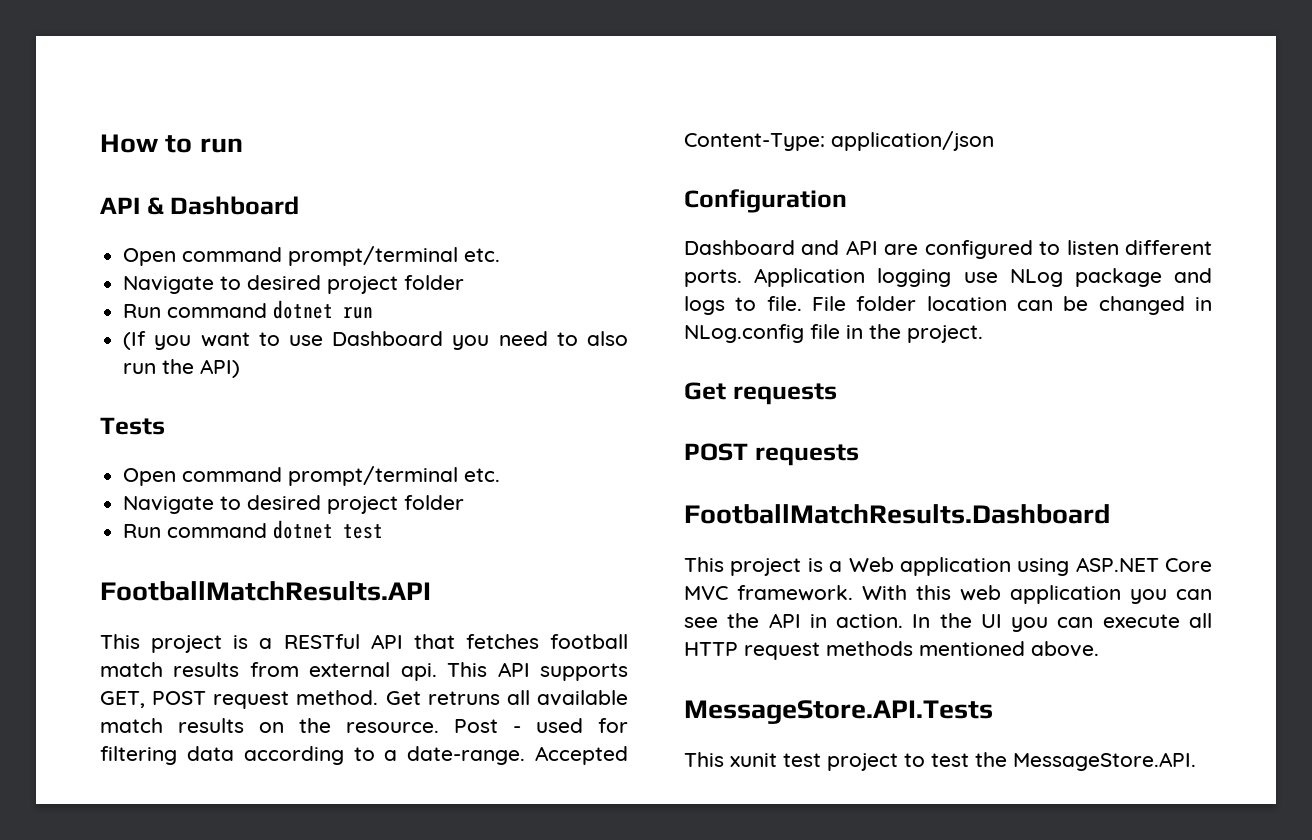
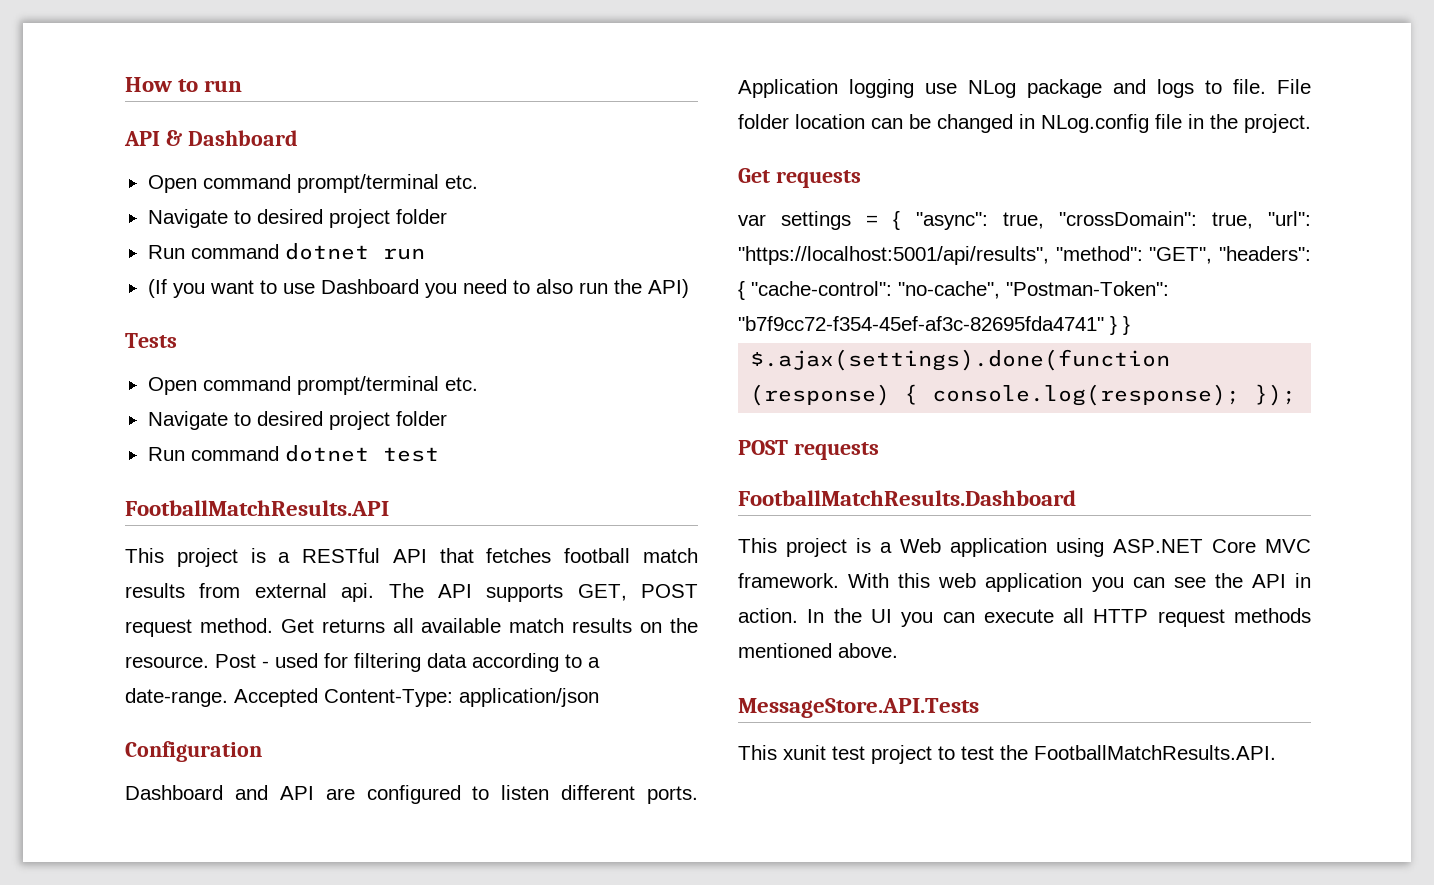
[447,662,488,677] This -> [388,583,424,598] The
[427,691,500,705] retruns -> [321,619,385,633] returns
(837, 394) none -> [738,211,1311,230] [738,246,1311,265] [738,281,1169,300] [738,316,1130,335] [750,349,1171,371] [750,384,1297,406] // var settings = { "async": true, "crossDomain": true, "url": "https://localhost:5001/api/results", "method": "GET", "headers": { "cache-control": "no-cache", "Postman-Token": "b7f9cc72-f354-45ef-af3c-82695fda4741" } } // $.ajax(settings).done(function (response) { console.log(response); });
[1013,752,1196,771] MessageStore.API. -> [1034,745,1276,760] FootballMatchResults.API.

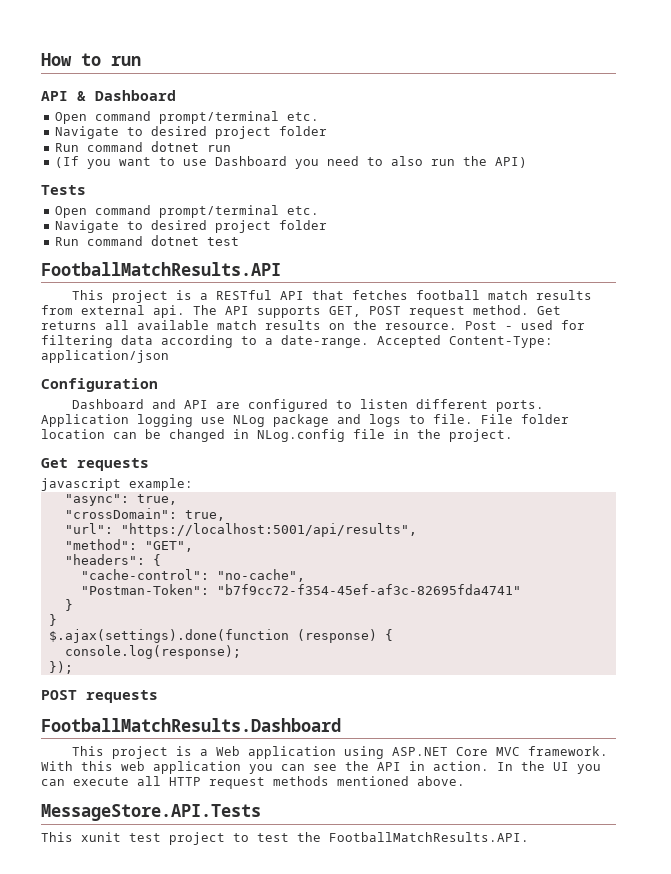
[738,211,901,230] var settings = { -> [41,478,193,491] javascript example: //
(1044, 220) none -> (177, 499) //
(1253, 220) none -> (225, 515) //
(1049, 255) none -> (417, 530) //
(1213, 255) none -> (193, 546) //
(745, 290) none -> (161, 560) //
(1000, 290) none -> (305, 575) //
[1110,316,1117,335] } -> [64,599,73,611] // } //
(919, 394) none -> (393, 635) //
(1241, 395) none -> (241, 652) //

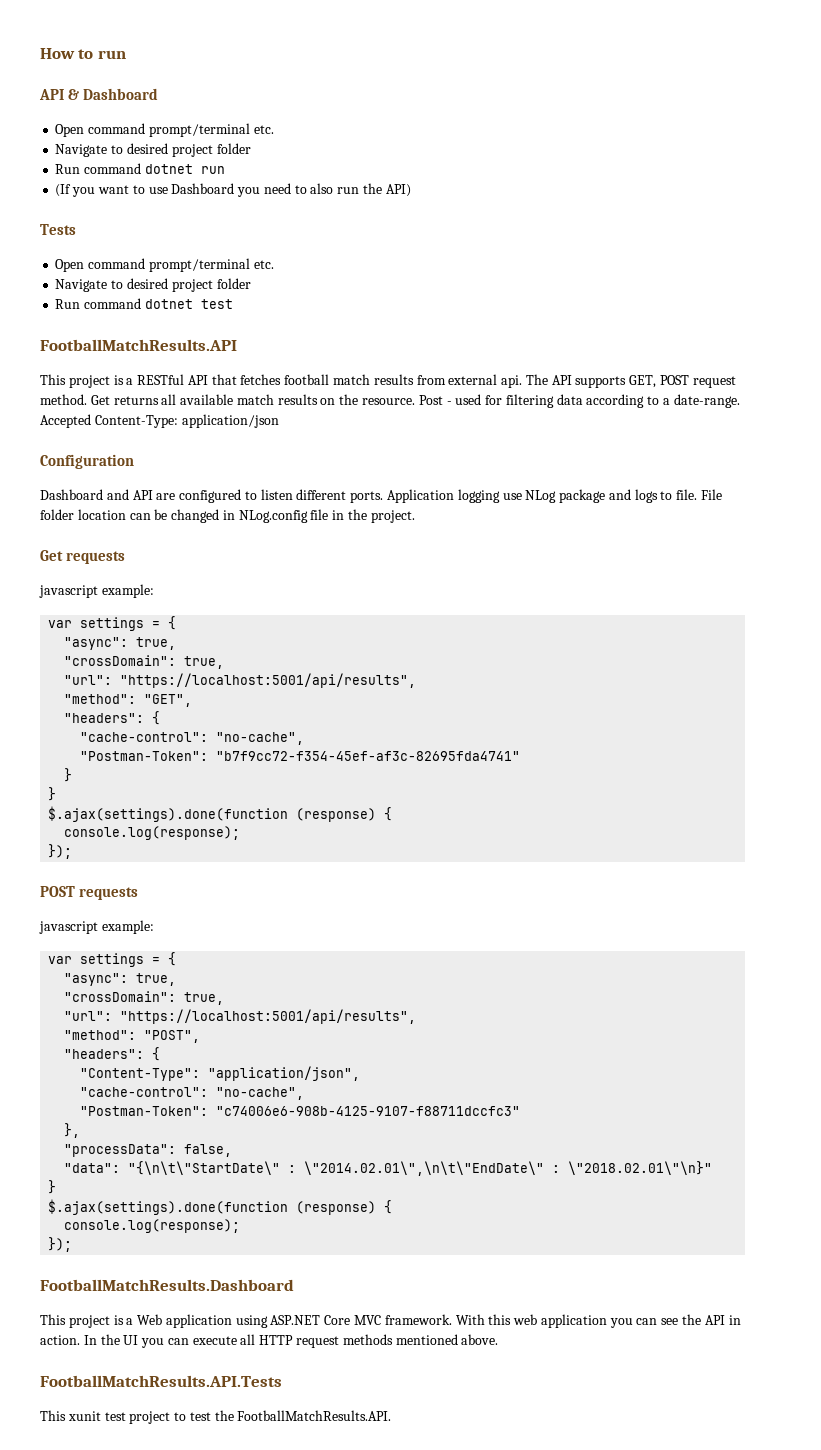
(193, 484) none -> [48,616,177,631] // var settings = {
(158, 696) none -> [39,920,154,934] [48,952,177,967] [64,973,177,986] [64,991,225,1005] [64,1009,417,1024] [64,1030,201,1043] [64,1047,161,1061] [80,1066,361,1081] [80,1087,305,1100] [80,1106,521,1116] [64,1123,81,1138] [64,1144,233,1157] [64,1161,713,1176] [48,1180,57,1194] [48,1199,393,1215] [64,1219,241,1233] [48,1237,73,1252] // javascript example: // var settings = { // "async": true, // "crossDomain": true, // "url": "https://localhost:5001/api/results", // "method": "POST", // "headers": { // "Content-Type": "application/json", // "cache-control": "no-cache", // "Postman-Token": "c74006e6-908b-4125-9107-f88711dccfc3" // }, // "processData": false, // "data": "{\n\t\"StartDate\" : \"2014.02.01\",\n\t\"EndDate\" : \"2018.02.01\"\n}" // } // $.ajax(settings).done(function (response) { // console.log(response); // });
[41,804,261,821] MessageStore.API.Tests -> [40,1375,282,1387] FootballMatchResults.API.Tests

